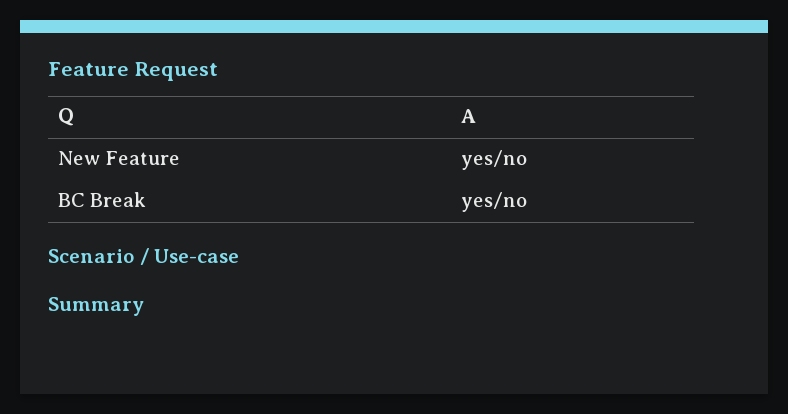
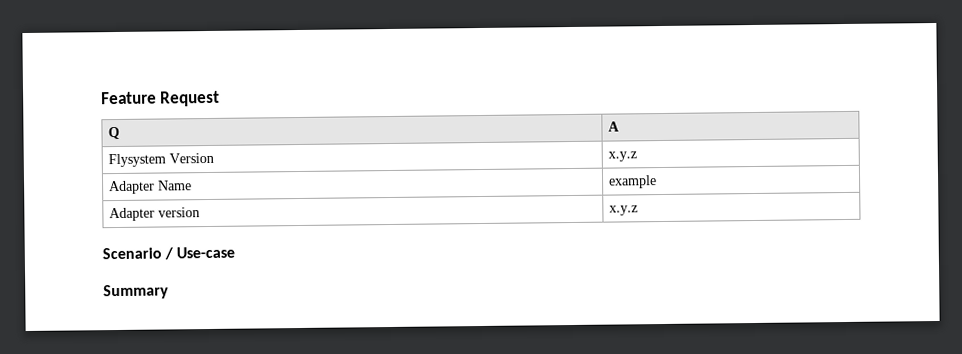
[57,151,181,165] [460,150,527,170] [57,192,147,207] [460,192,527,212] New Feature | yes/no // BC Break | yes/no -> [107,152,214,168] [607,151,637,162] [108,180,192,195] [607,175,657,189] [108,207,200,222] [608,205,638,216] Flysystem Version | x.y.z // Adapter Name | example // Adapter version | x.y.z

